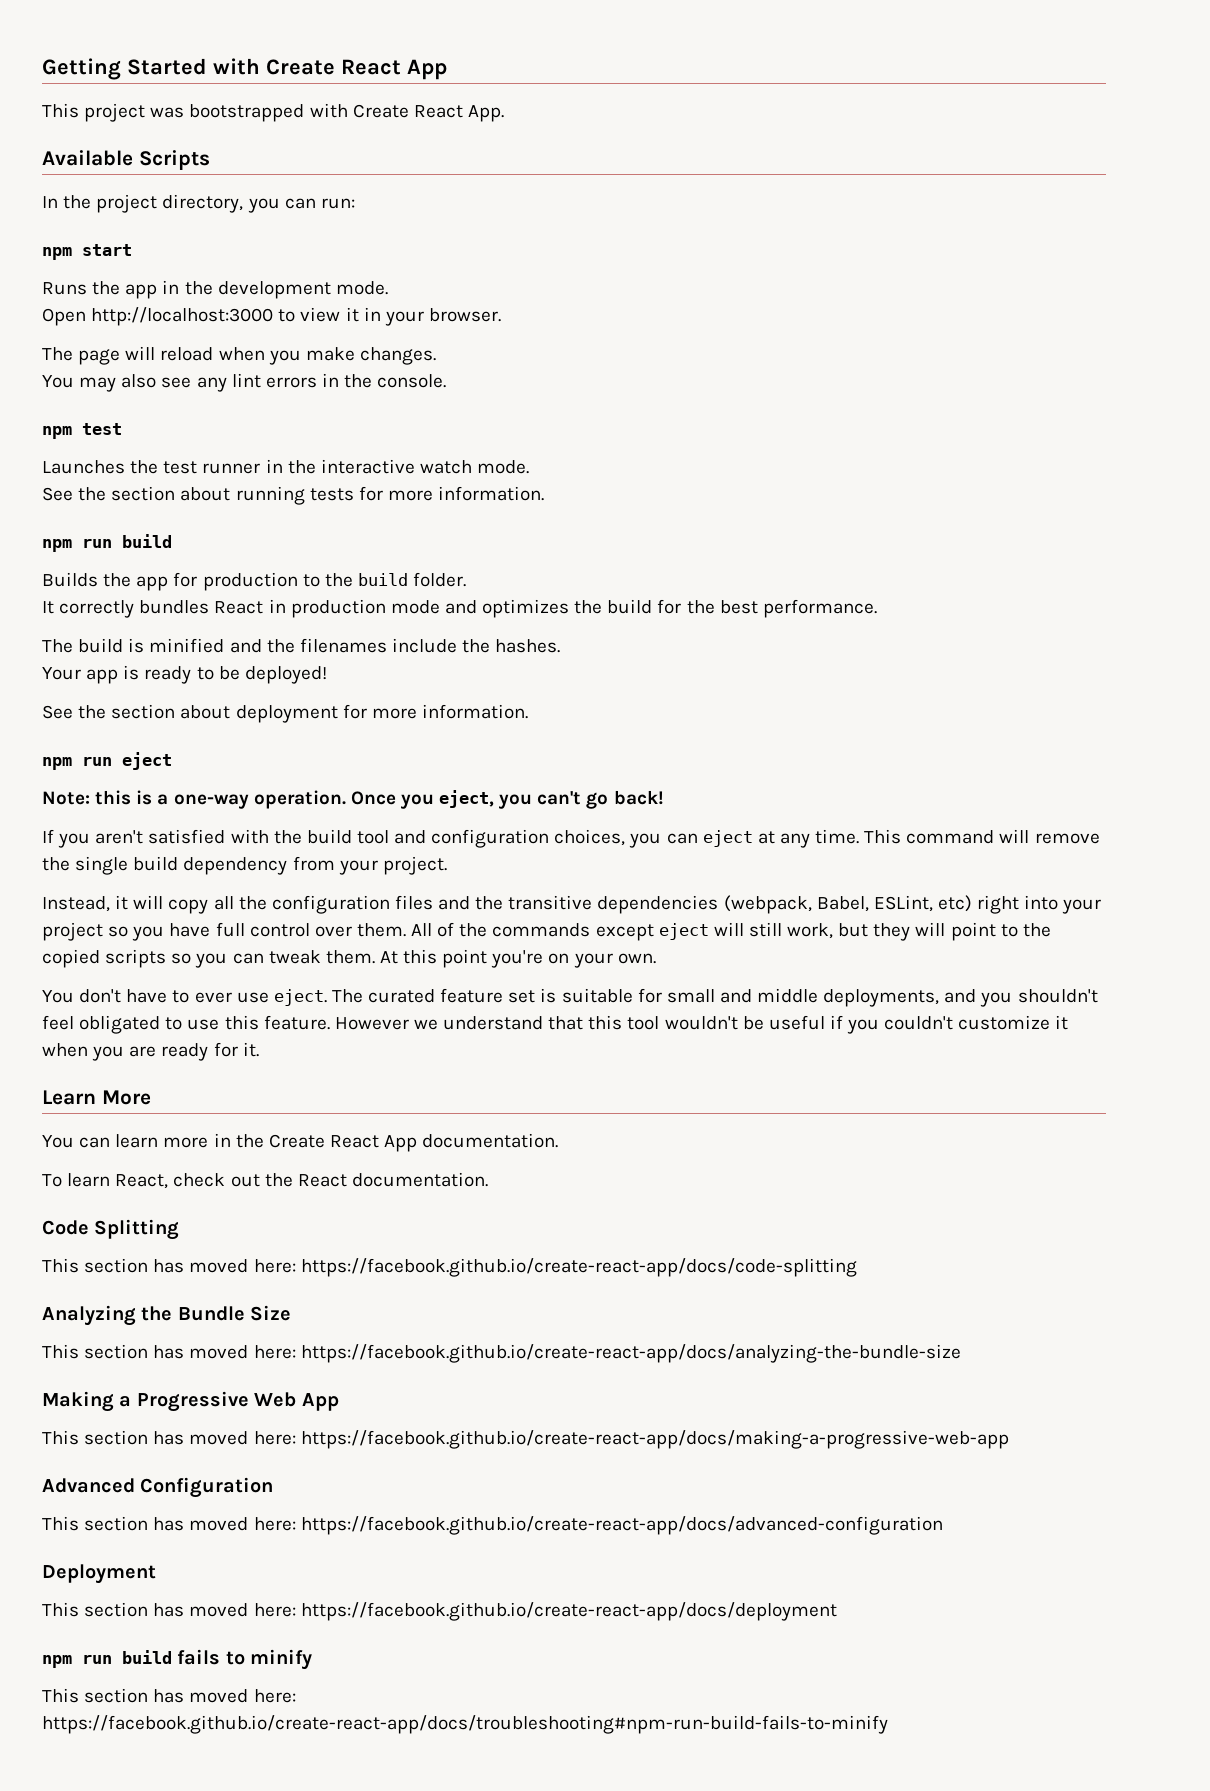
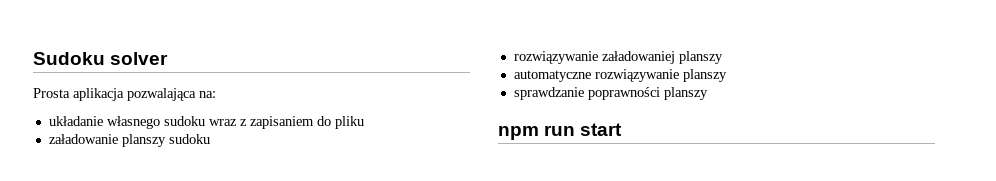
[42,58,447,80] [42,103,504,122] [42,150,210,170] [42,194,355,213] [42,244,132,260] [42,280,388,299] [42,307,501,326] [42,346,436,365] [42,373,447,392] [42,423,122,439] [42,459,530,474] [42,486,545,505] [42,534,172,552] [42,572,467,591] [42,599,877,618] [42,638,561,653] [42,665,327,684] [42,704,528,723] [42,752,172,770] [42,790,664,809] [42,829,1100,848] [42,856,447,875] [42,895,1102,914] [42,922,1051,941] [42,949,656,968] [42,988,1098,1007] [42,1015,1069,1034] [42,1042,259,1061] [42,1090,151,1105] [42,1133,559,1152] [42,1172,488,1189] [42,1219,180,1240] [42,1258,857,1277] [42,1305,292,1326] [42,1344,961,1363] [42,1391,339,1412] [42,1430,1009,1449] [42,1477,274,1498] [42,1516,943,1535] [42,1564,156,1584] [42,1602,837,1621] [42,1649,313,1670] [42,1688,296,1703] [42,1715,888,1734] Getting Started with Create React App // This project was bootstrapped with Create React App. // Available Scripts // In the project directory, you can run: // npm start // Runs the app in the development mode. // Open http://localhost:3000 to view it in your browser. // The page will reload when you make changes. // You may also see any lint errors in the console. // npm test // Launches the test runner in the interactive watch mode. // See the section about running tests for more information. // npm run build // Builds the app for production to the build folder. // It correctly bundles React in production mode and optimizes the build for the best performance. // The build is minified and the filenames include the hashes. // Your app is ready to be deployed! // See the section about deployment for more information. // npm run eject // Note: this is a one-way operation. Once you eject, you can't go back! // If you aren't satisfied with the build tool and configuration choices, you can eject at any time. This command will remove the single build dependency from your project. // Instead, it will copy all the configuration files and the transitive dependencies (webpack, Babel, ESLint, etc) right into your project so you have full control over them. All of the commands except eject will still work, but they will point to the copied scripts so you can tweak them. At this point you're on your own. // You don't have to ever use eject. The curated feature set is suitable for small and middle deployments, and you shouldn't feel obligated to use this feature. However we understand that this tool wouldn't be useful if you couldn't customize it when you are ready for it. // Learn More // You can learn more in the Create React App documentation. // To learn React, check out the React documentation. // Code Splitting // This section has moved here: https://facebook.github.io/create-react-app/docs/code-splitting // Analyzing the Bundle Size // This section has moved here: https://facebook.github.io/create-react-app/docs/analyzing-the-bundle-size // Making a Progressive Web App // This section has moved here: https://facebook.github.io/create-react-app/docs/making-a-progressive-web-app // Advanced Configuration // This section has moved here: https://facebook.github.io/create-react-app/docs/advanced-configuration // Deployment // This section has moved here: https://facebook.github.io/create-react-app/docs/deployment // npm run build fails to minify // This section has moved here: https://facebook.github.io/create-react-app/docs/troubleshooting#npm-run-build-fails-to-minify -> [33,52,169,65] [33,88,216,101] [48,116,364,129] [48,134,210,147] [513,51,723,64] [513,69,727,82] [513,87,708,100] [498,123,623,140] Sudoku solver // Prosta aplikacja pozwalająca na: // układanie własnego sudoku wraz z zapisaniem do pliku // załadowanie planszy sudoku // rozwiązywanie załadowaniej planszy // automatyczne rozwiązywanie planszy // sprawdzanie poprawności planszy // npm run start

